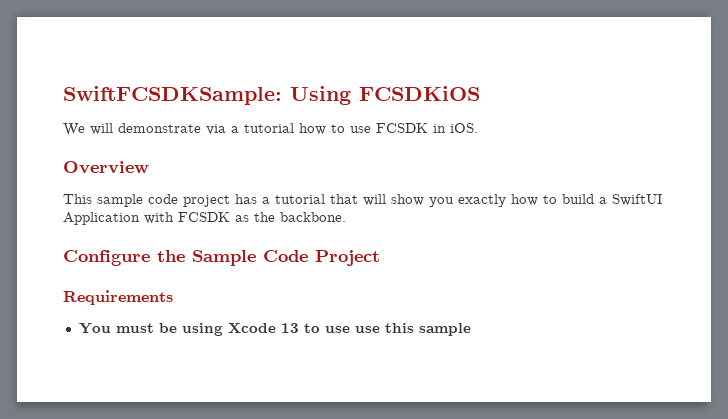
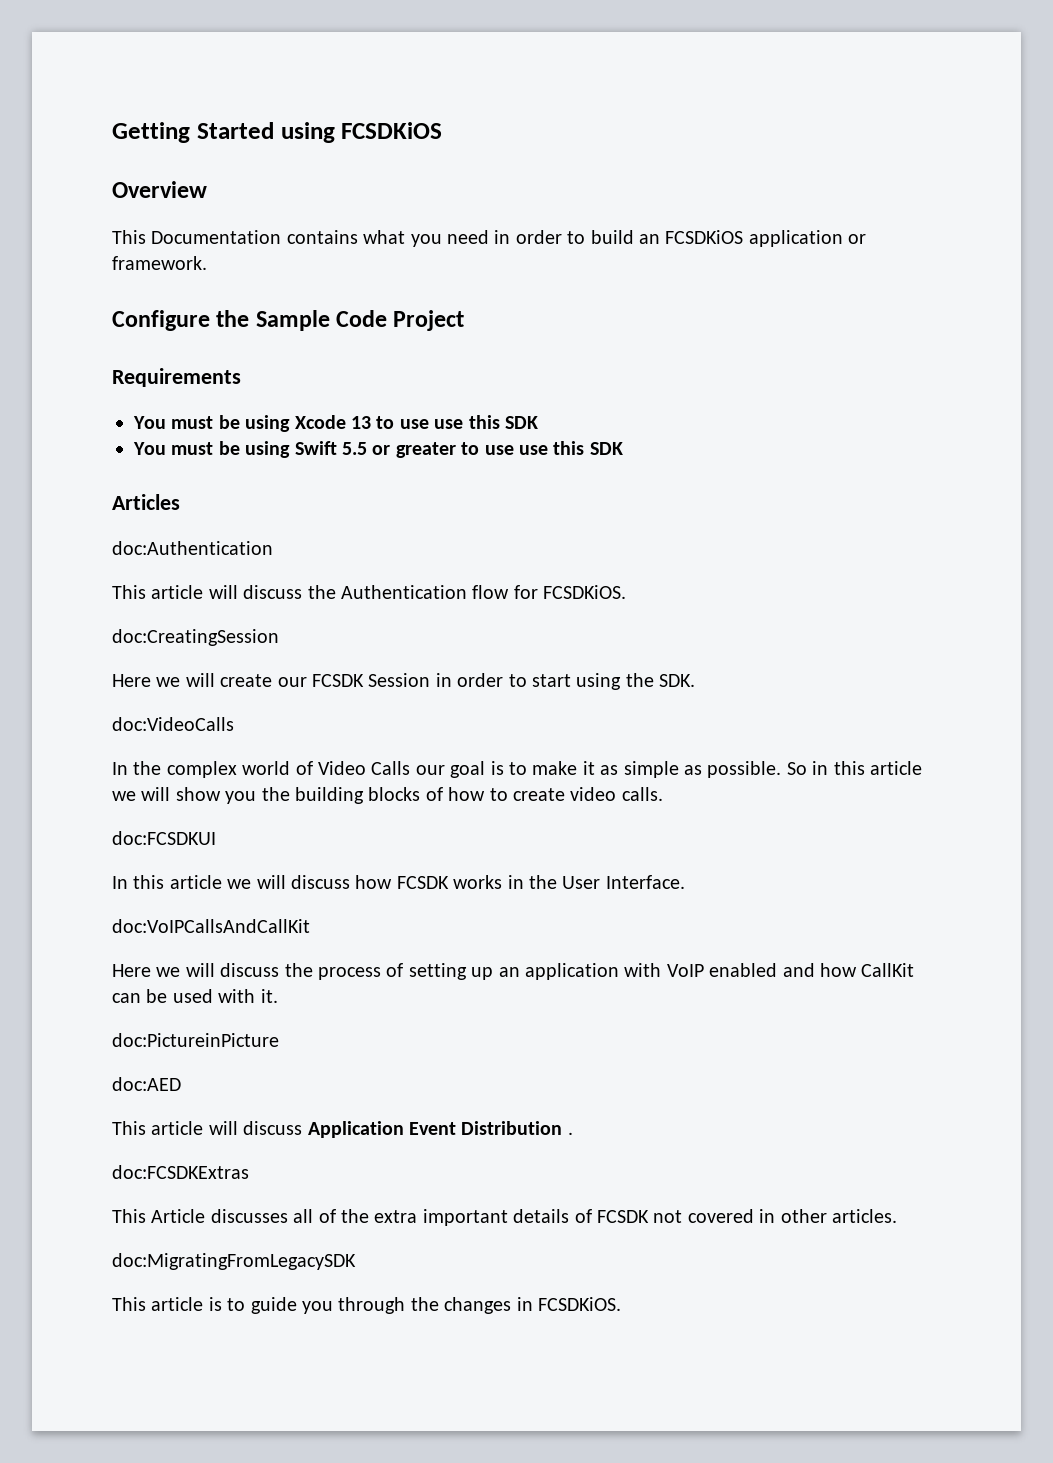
[63,86,480,105] [63,123,478,136] [63,161,149,174] [63,194,662,207] [63,212,346,225] SwiftFCSDKSample: Using FCSDKiOS // We will demonstrate via a tutorial how to use FCSDK in iOS. // Overview // This sample code project has a tutorial that will show you exactly how to build a SwiftUI Application with FCSDK as the backbone. -> [112,122,443,143] [112,181,207,198] [112,230,867,247] [112,256,207,270] Getting Started using FCSDKiOS // Overview // This Documentation contains what you need in order to build an FCSDKiOS application or framework.
[418,323,471,336] sample -> [504,416,538,429] [133,441,623,458] [112,494,180,510] [112,541,273,555] [112,585,627,599] [112,629,279,646] [112,673,696,690] [112,717,234,731] [112,761,922,778] [112,787,663,804] [112,831,216,845] [112,875,685,889] [112,919,310,933] [112,963,915,980] [112,989,278,1003] [112,1033,279,1047] [112,1077,181,1091] [112,1121,573,1138] [112,1165,249,1179] [112,1209,897,1226] [112,1253,356,1270] [112,1297,621,1314] SDK // You must be using Swift 5.5 or greater to use use this SDK // Articles // doc:Authentication // This article will discuss the Authentication flow for FCSDKiOS. // doc:CreatingSession // Here we will create our FCSDK Session in order to start using the SDK. // doc:VideoCalls // In the complex world of Video Calls our goal is to make it as simple as possible. So in this article we will show you the building blocks of how to create video calls. // doc:FCSDKUI // In this article we will discuss how FCSDK works in the User Interface. // doc:VoIPCallsAndCallKit // Here we will discuss the process of setting up an application with VoIP enabled and how CallKit can be used with it. // doc:PictureinPicture // doc:AED // This article will discuss Application Event Distribution . // doc:FCSDKExtras // This Article discusses all of the extra important details of FCSDK not covered in other articles. // doc:MigratingFromLegacySDK // This article is to guide you through the changes in FCSDKiOS.

